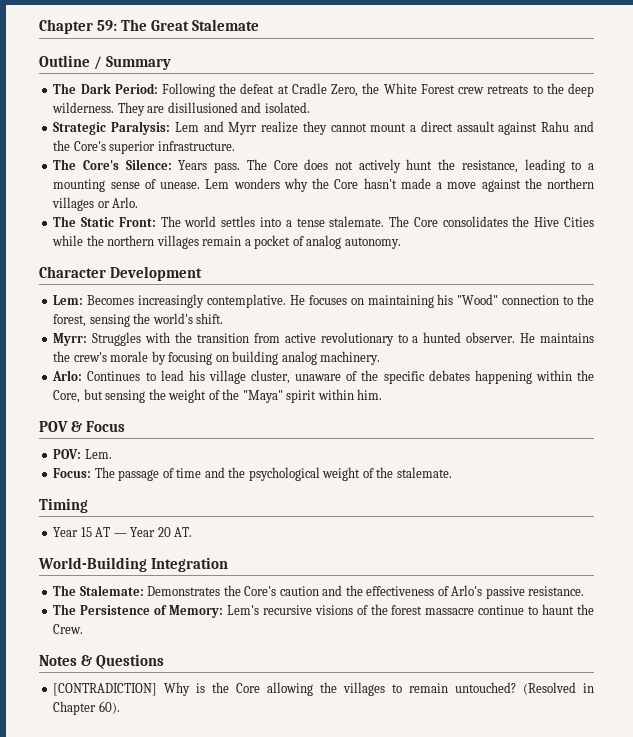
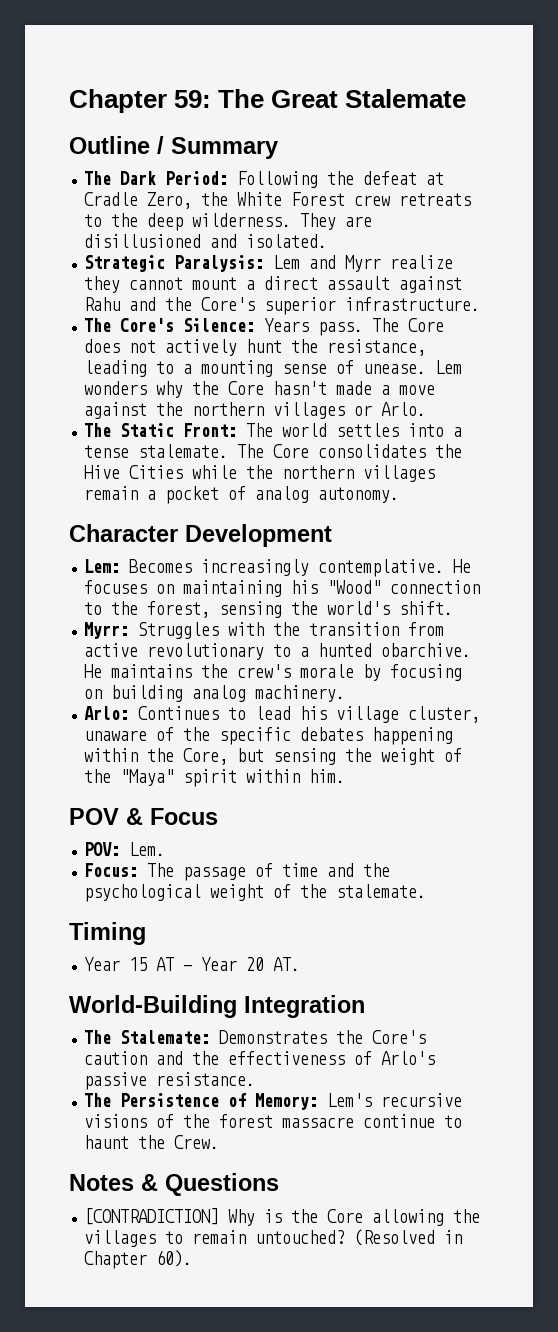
[466,332,516,343] observer. -> [381,643,472,657] obarchive.

